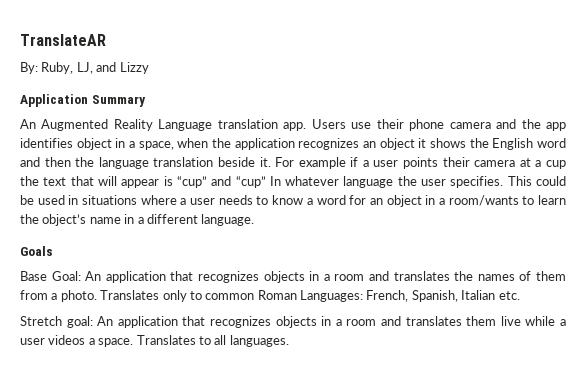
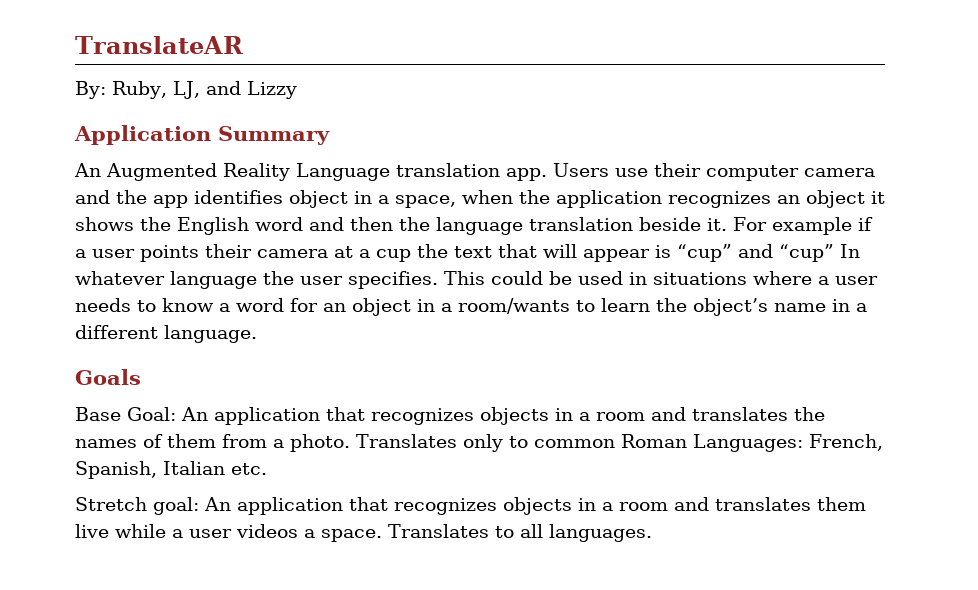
[409,119,445,131] phone -> [706,165,799,181] computer

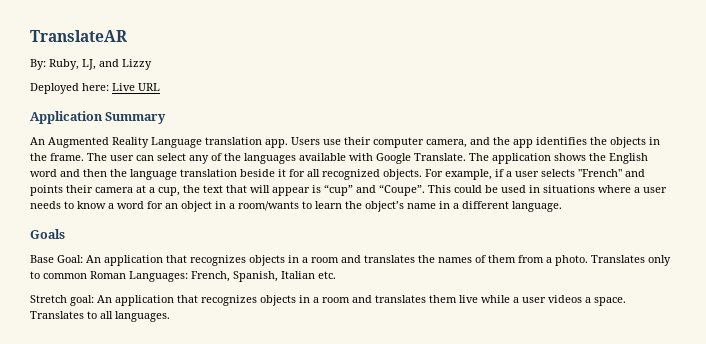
(297, 90) none -> [30,83,160,94] // Deployed here: Live URL
[804,168,875,177] camera -> [426,139,467,148] camera,
[289,190,885,208] object in a space, when the application recognizes an object it -> [590,137,660,148] [30,153,551,164] the objects in the frame. The user can select any of the languages available with Google Translate. The application
[707,217,873,235] [75,249,135,258] it. For example if a user -> [278,169,645,180] it for all recognized objects. For example, if a user selects "French" and
[376,249,411,262] cup -> [158,187,180,196] cup,
[779,244,860,262] [75,271,438,289] “cup” In whatever language the user specifies. -> [379,184,425,196] “Coupe”.

